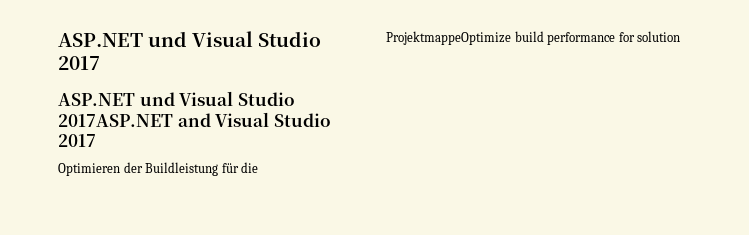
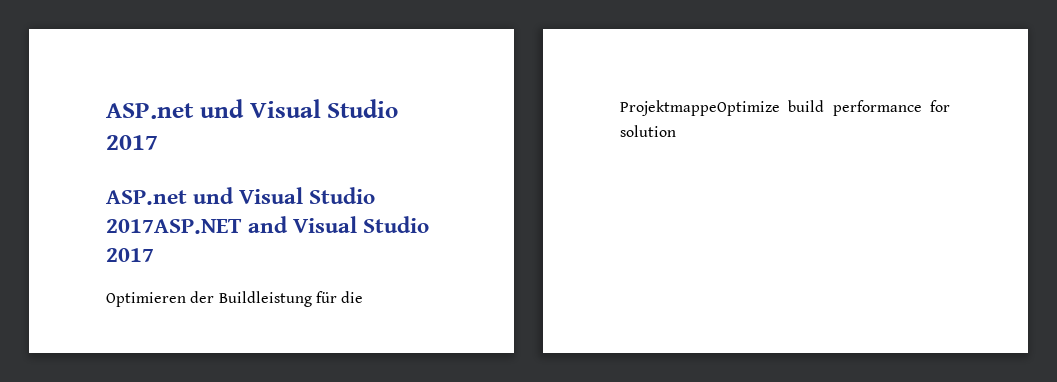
[58,33,143,47] ASP.NET -> [106,103,194,119] ASP.net
[58,93,135,106] ASP.NET -> [106,190,187,205] ASP.net

